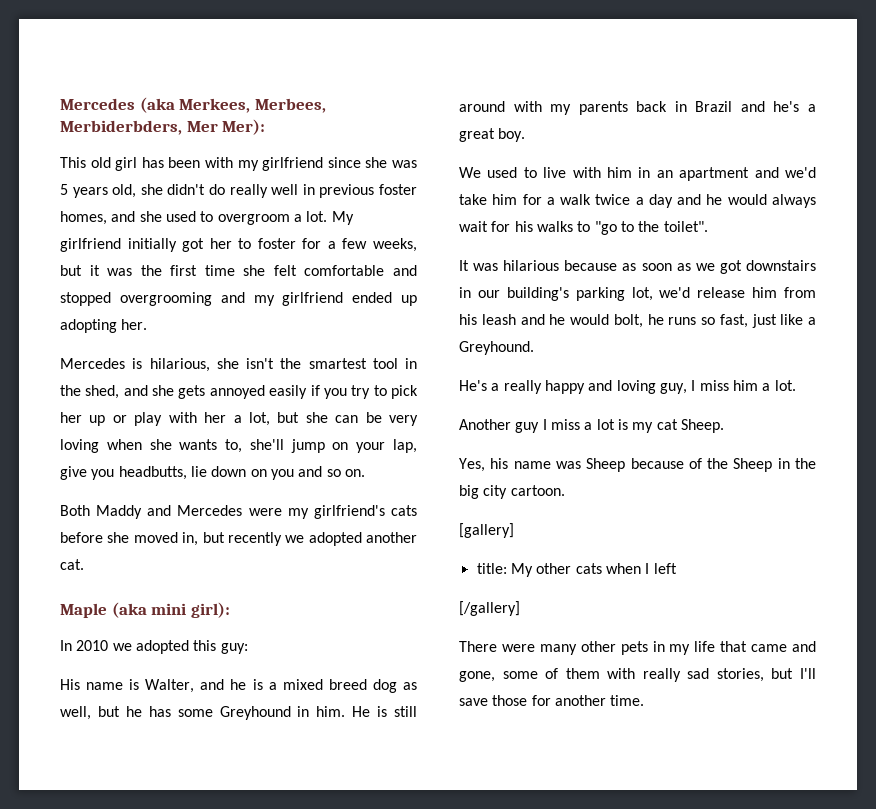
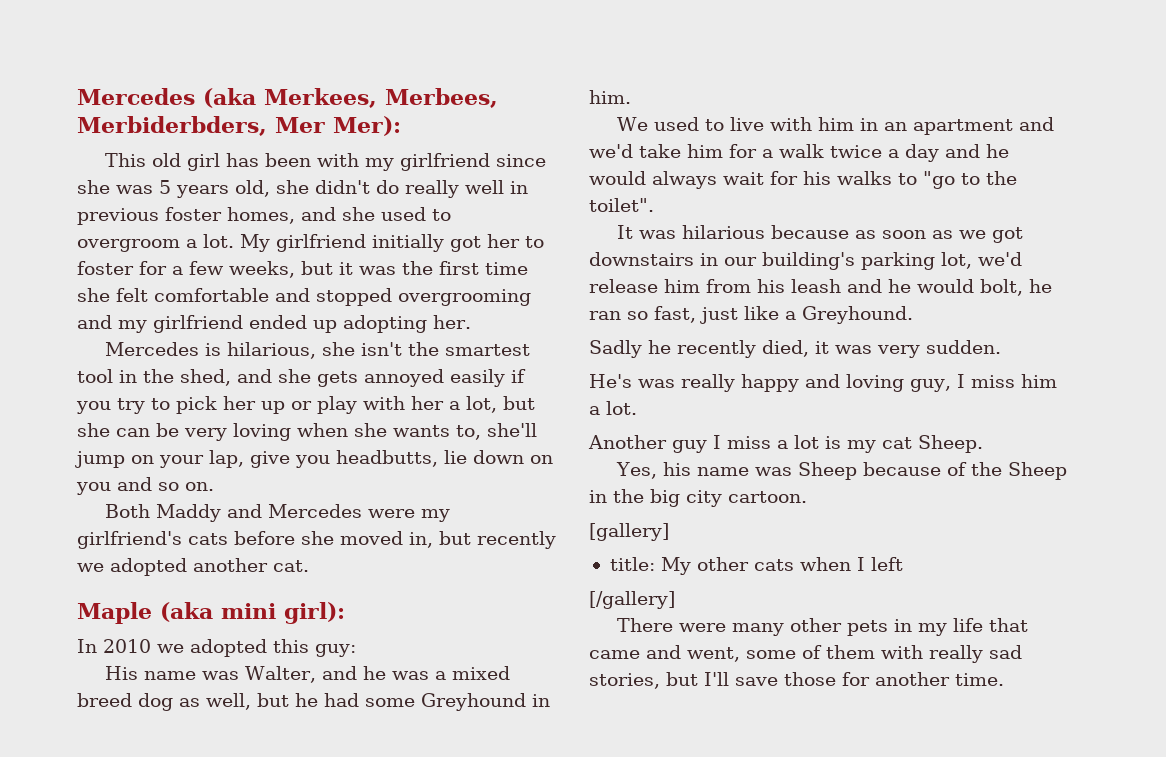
[129,679,140,690] is -> [202,671,240,680] was
[252,679,263,690] is -> [392,671,430,680] was
[148,706,171,717] has -> [324,693,359,707] had
[352,706,417,717] [459,101,816,115] [459,128,526,142] He is still around with my parents back in Brazil and he's a great boy. -> (631, 97) none
[668,317,697,325] runs -> [589,311,621,320] ran
(534, 348) none -> [589,340,1001,358] // Sadly he recently died, it was very sudden.
[491,383,500,391] a -> [638,379,675,388] was
[459,671,495,682] gone, -> [687,647,740,662] went,

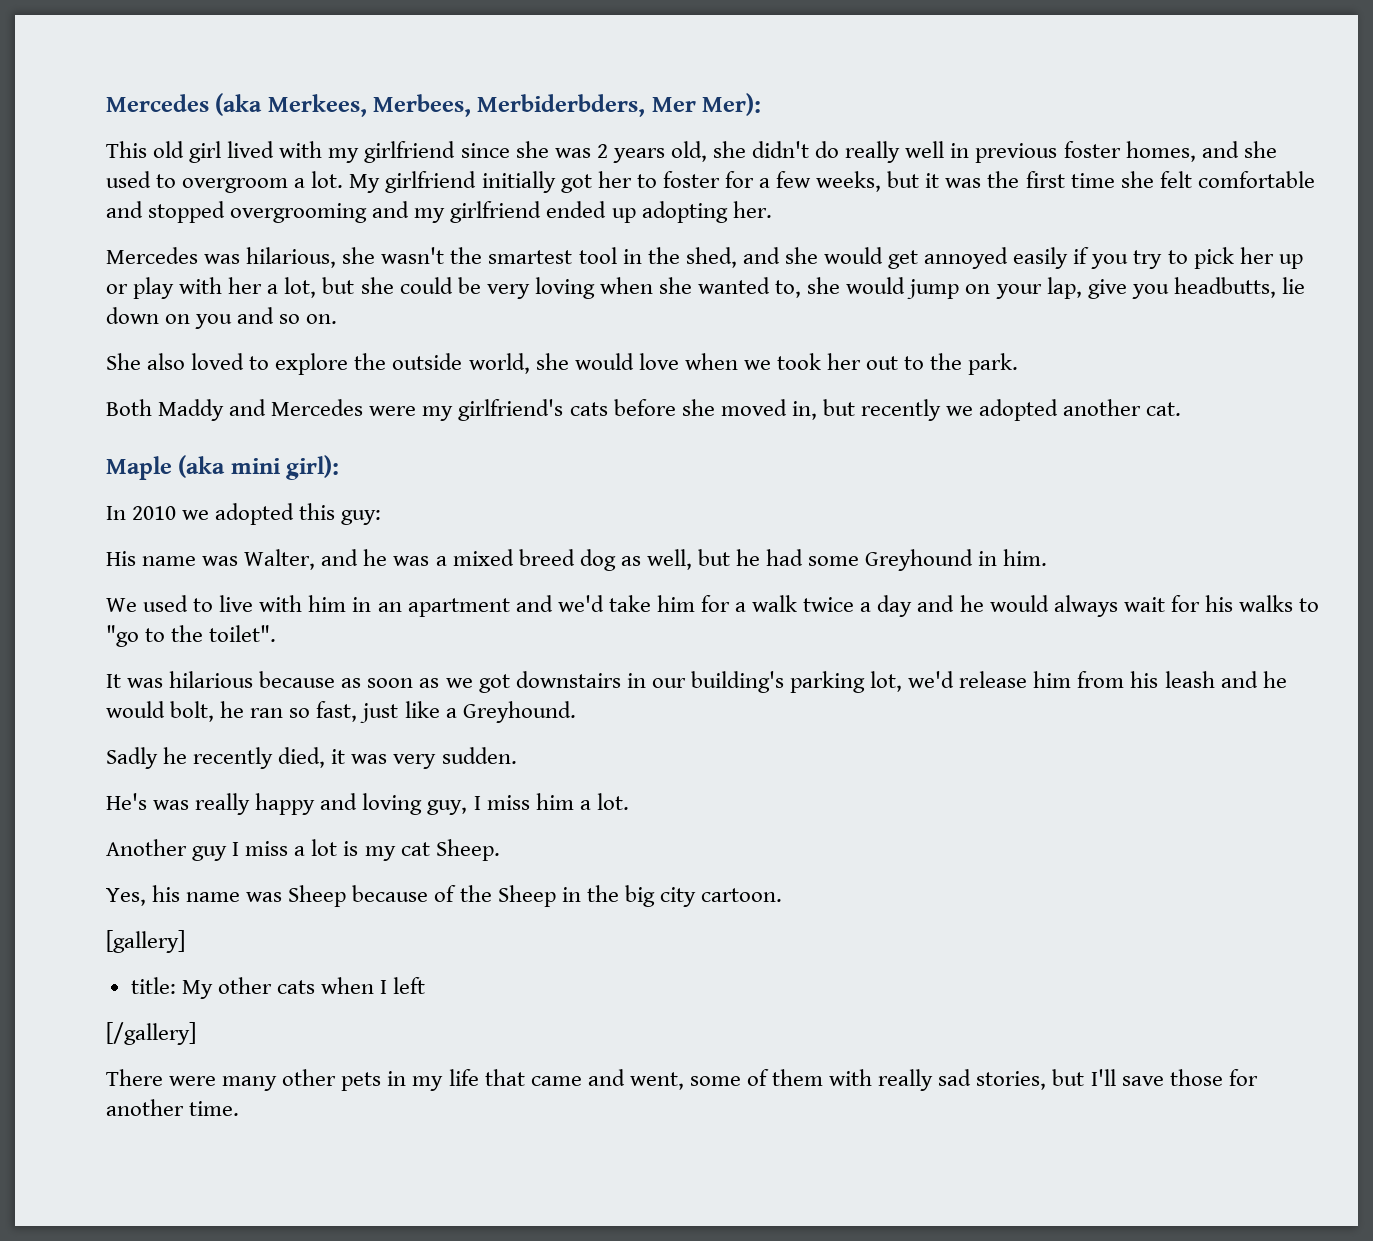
[226,153,312,167] has been -> [227,141,275,158] lived
[159,180,171,194] 5 -> [596,144,608,158] 2
[205,343,222,356] is -> [204,254,241,264] was
[361,342,403,356] isn't -> [381,247,445,264] wasn't
[317,371,358,387] gets -> [823,247,919,269] would get
[116,428,150,437] can -> [399,277,453,294] could
[393,423,537,440] wants to, she'll -> [698,277,906,298] wanted to, she would
(214, 486) none -> [106,353,1019,375] // She also loved to explore the outside world, she would love when we took her out to the park.

